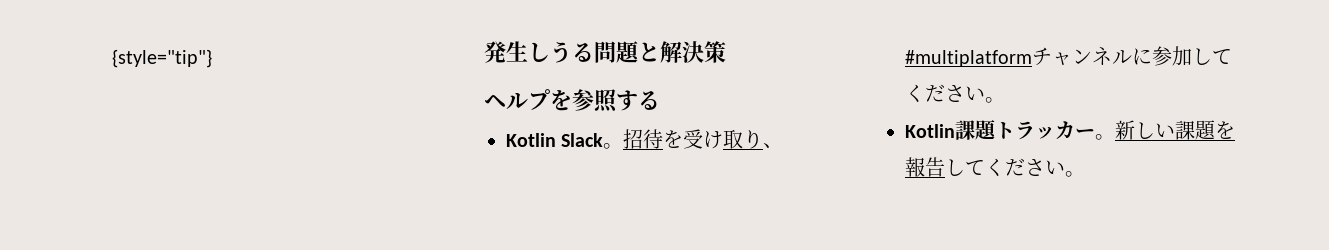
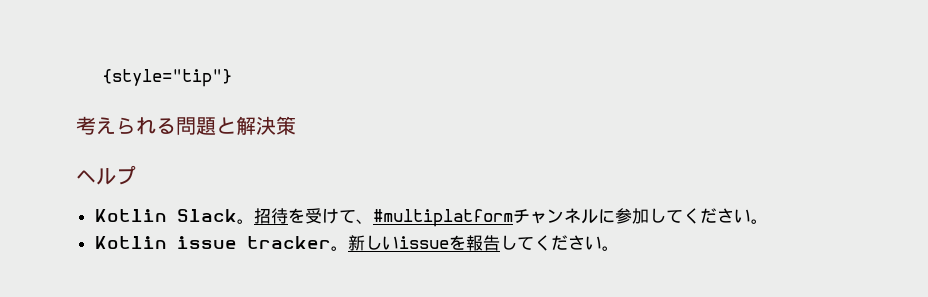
[484,41,572,63] 発生しう -> [76,116,156,135] 考えられ
[550,89,660,113] を参照する -> (136, 175) none
[723,129,764,149] 取り -> [338,209,356,223] て
[955,120,1095,140] 課題トラッカー -> [176,236,331,249] issue tracker
[1175,120,1216,140] 課題 -> [398,236,449,249] issue

